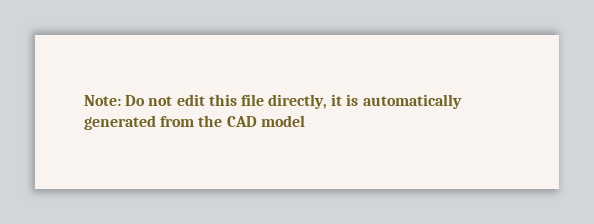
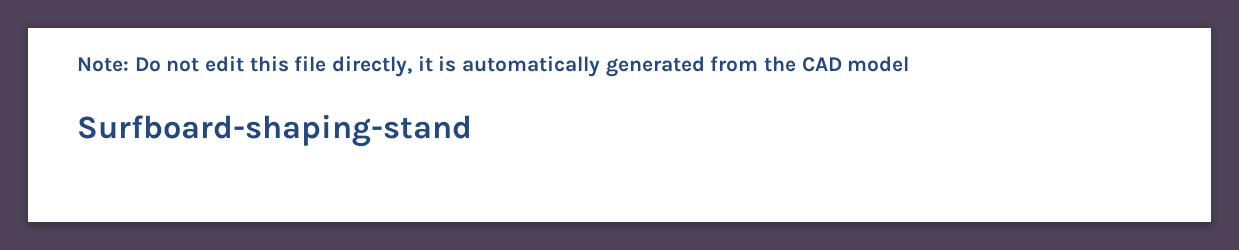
(305, 121) none -> [77,114,472,147] // Surfboard-shaping-stand

